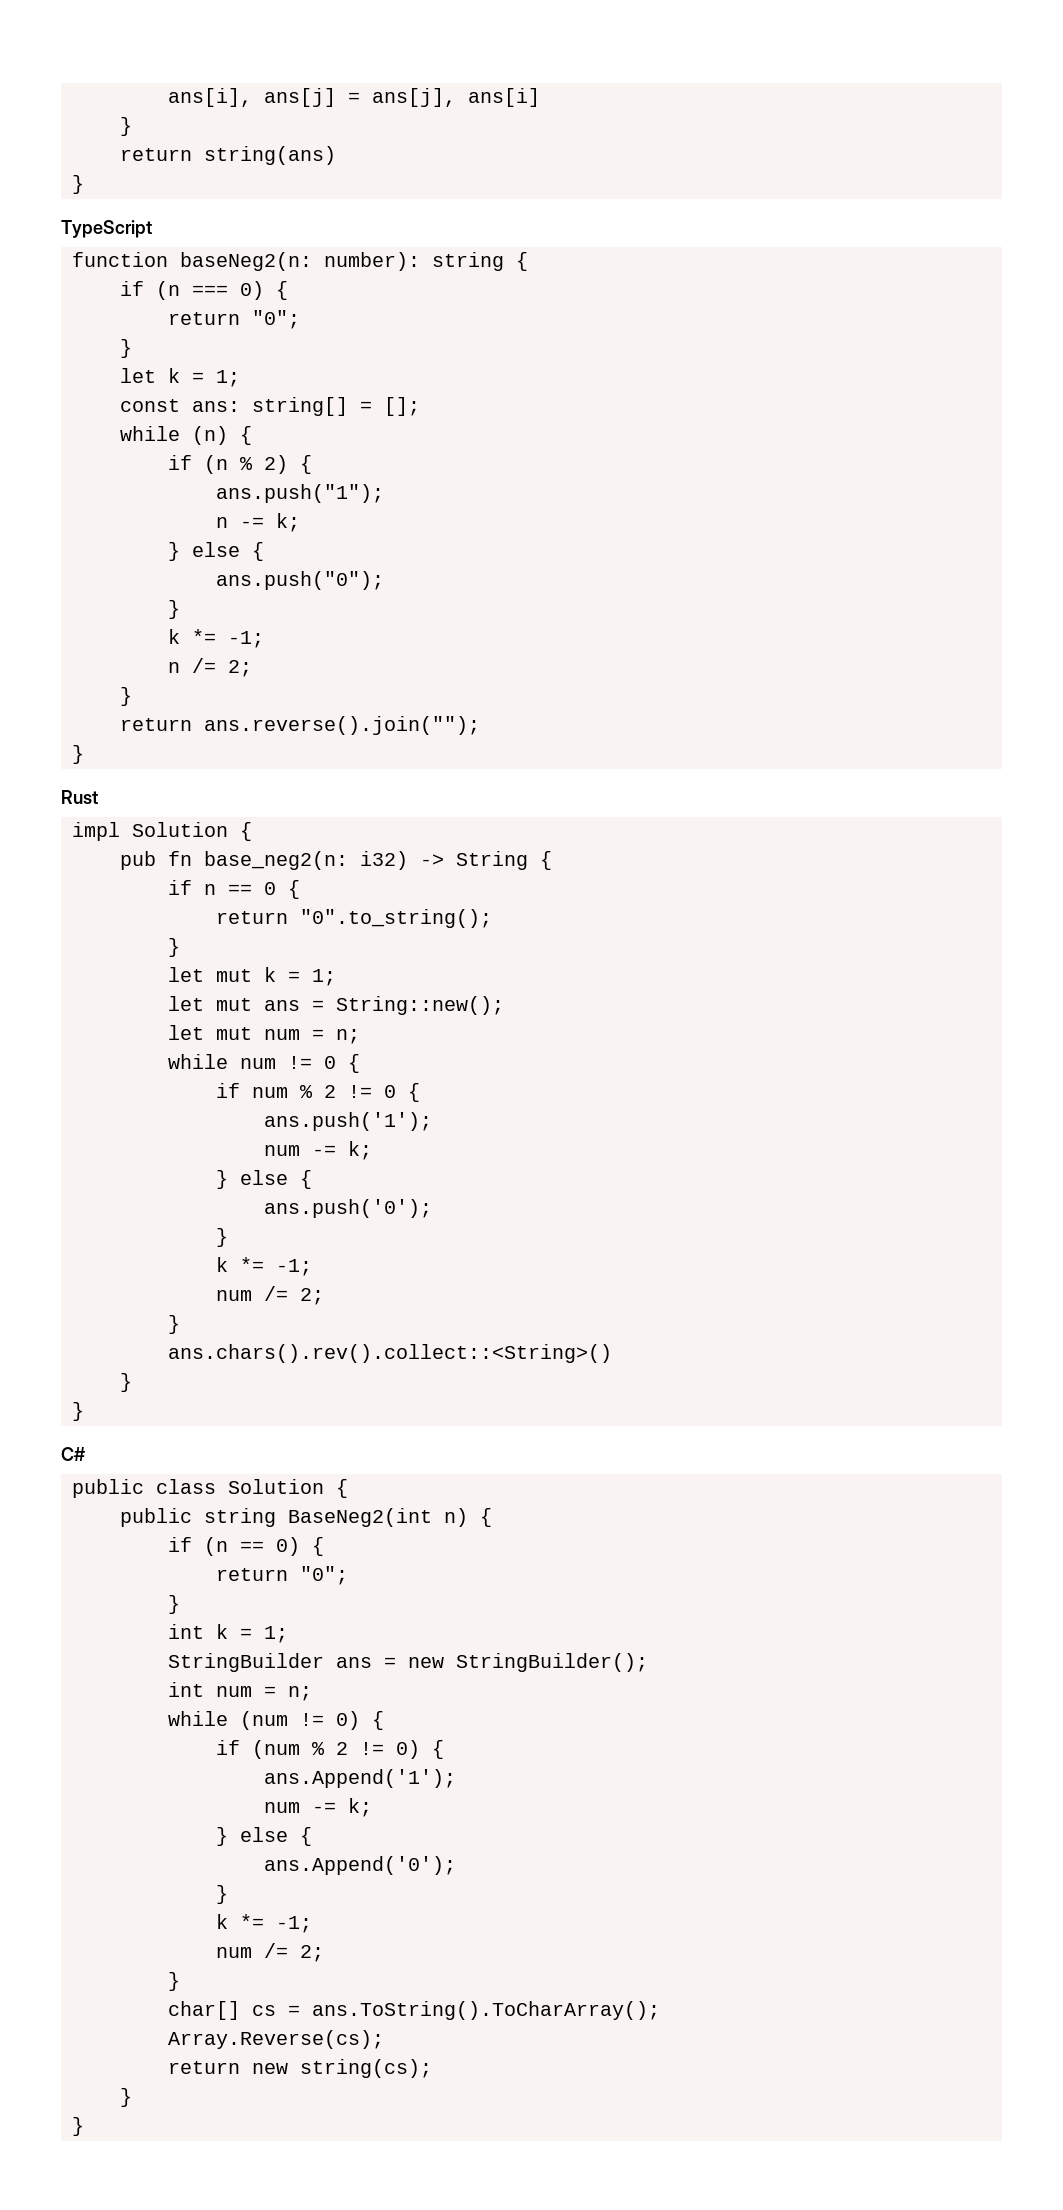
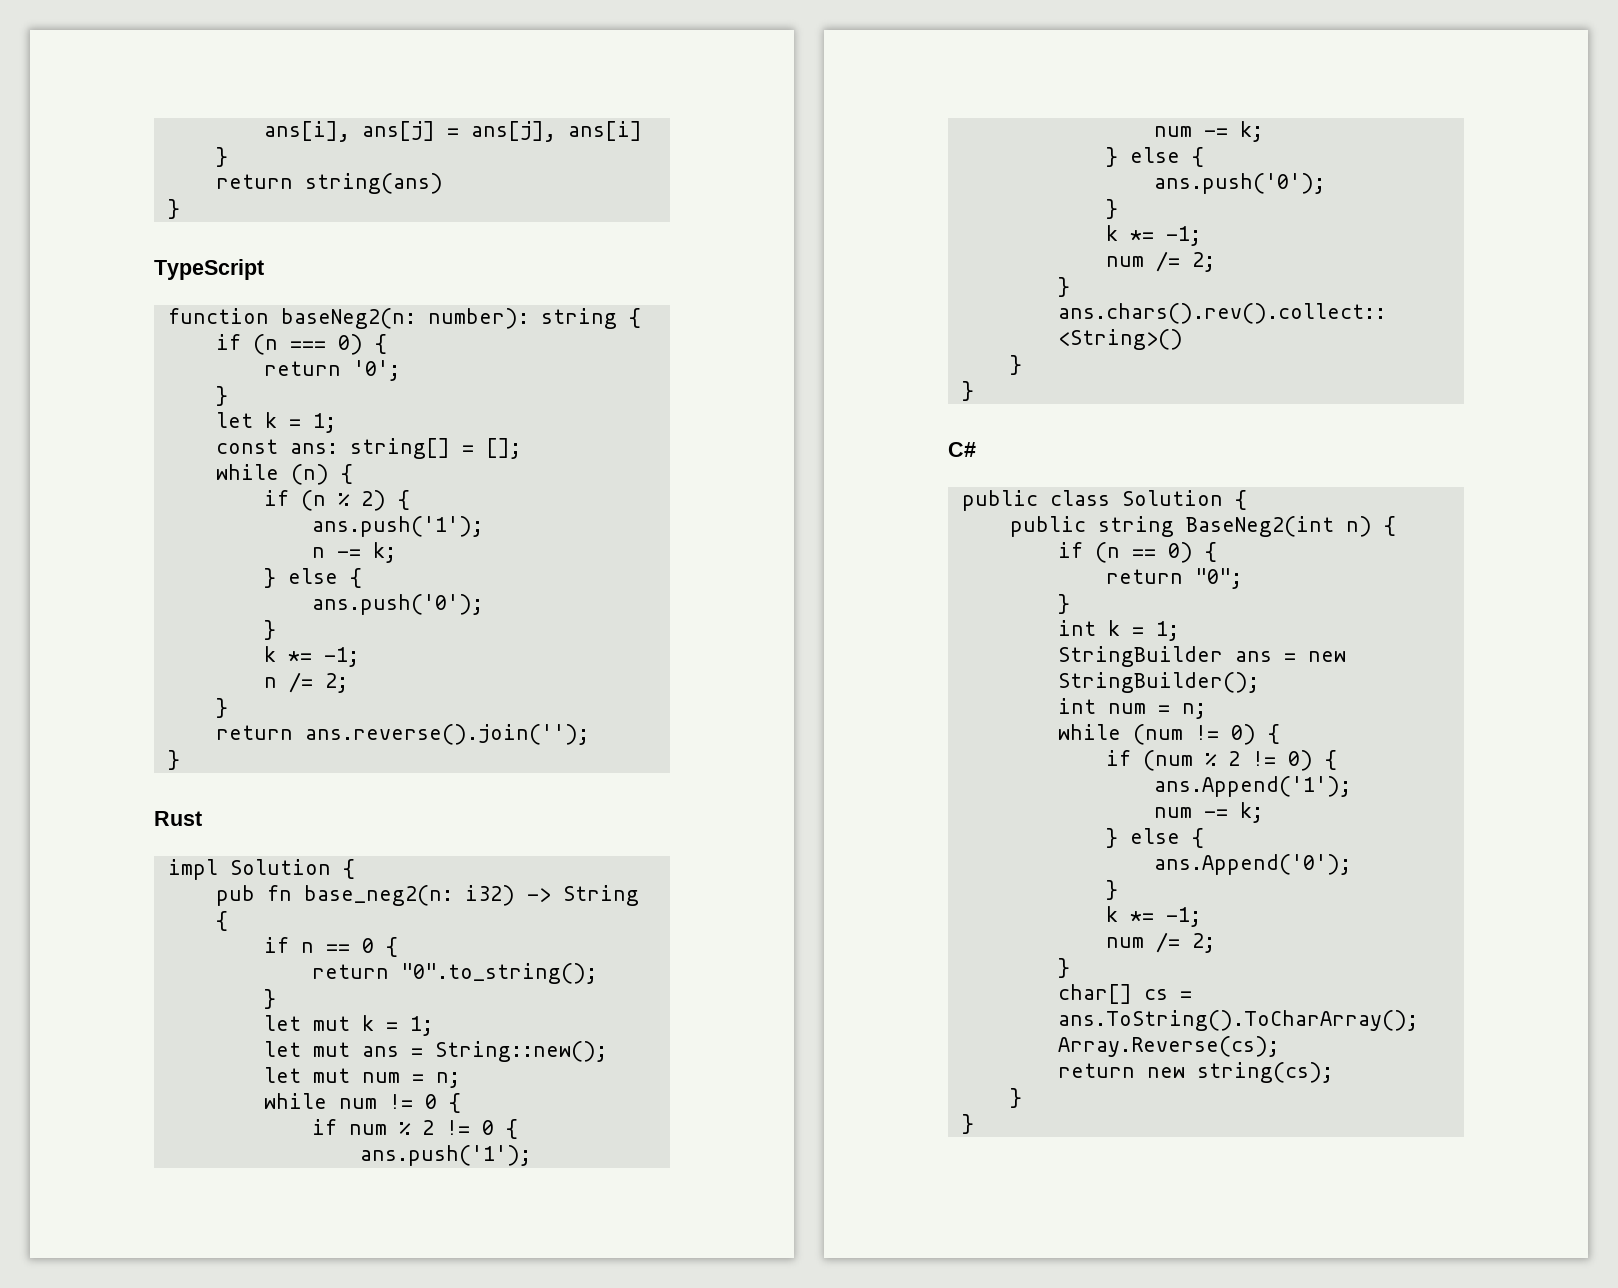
[251,310,300,329] "0"; -> [352,360,400,381] '0';
[215,484,384,503] ans.push("1"); -> [311,516,483,537] ans.push('1');
[215,571,384,590] ans.push("0"); -> [311,594,483,615] ans.push('0');
[203,716,480,735] ans.reverse().join(""); -> [304,724,589,745] ans.reverse().join('');

